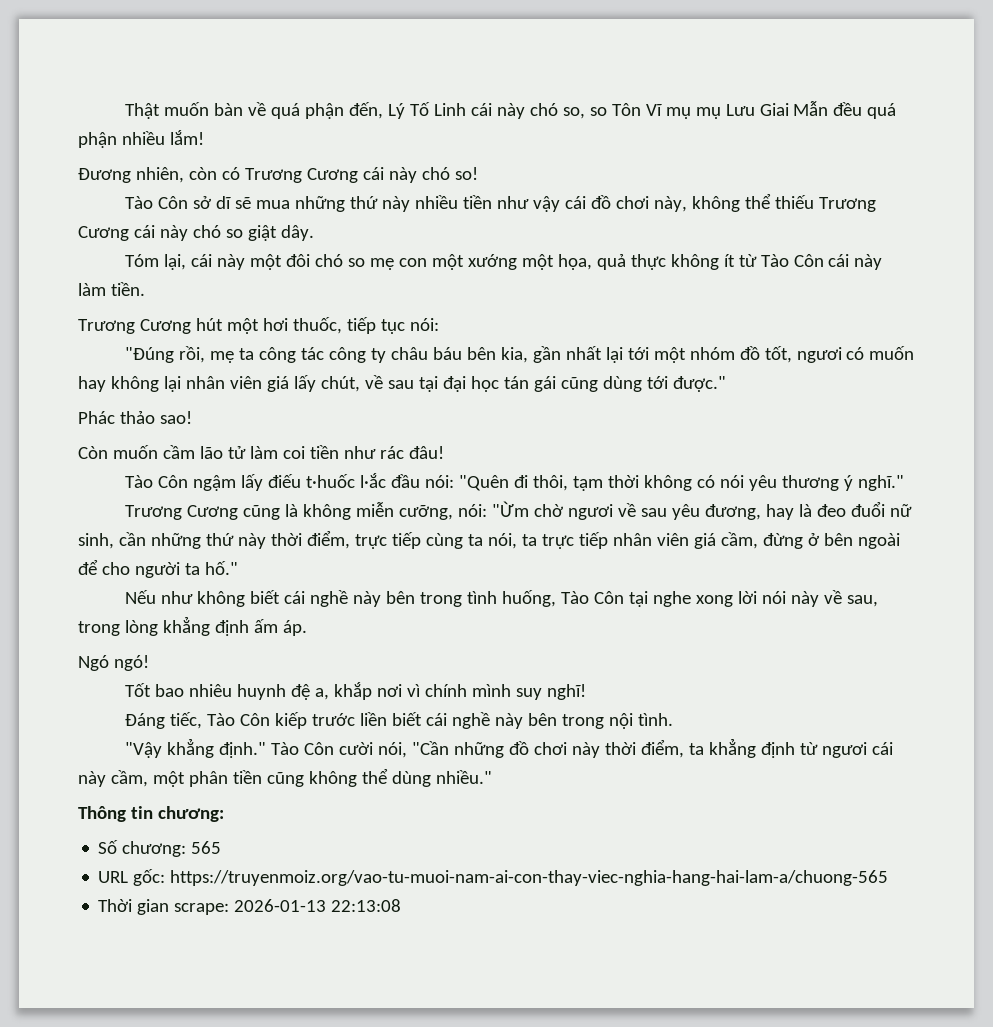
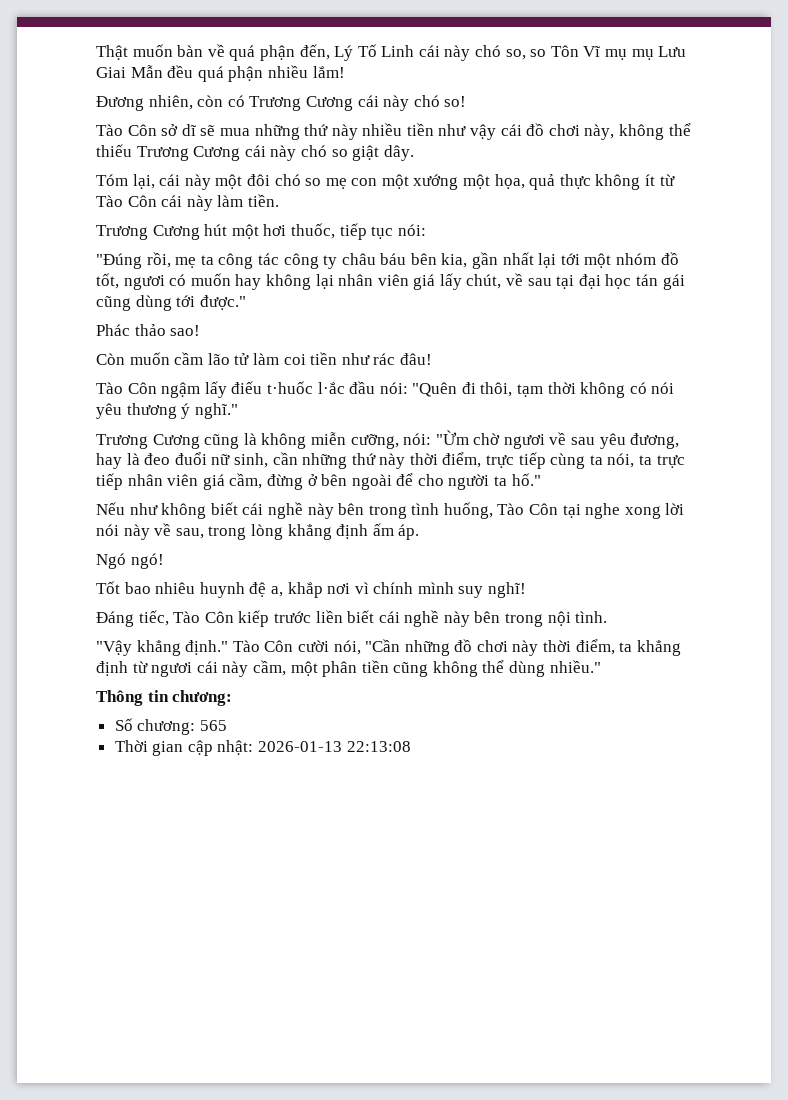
[98,869,889,886] // URL gốc: https://truyenmoiz.org/vao-tu-muoi-nam-ai-con-thay-viec-nghia-hang-hai-lam-a/chuong-565 -> (227, 725) none
[174,903,230,915] scrape: -> [187,740,254,756] cập nhật:

